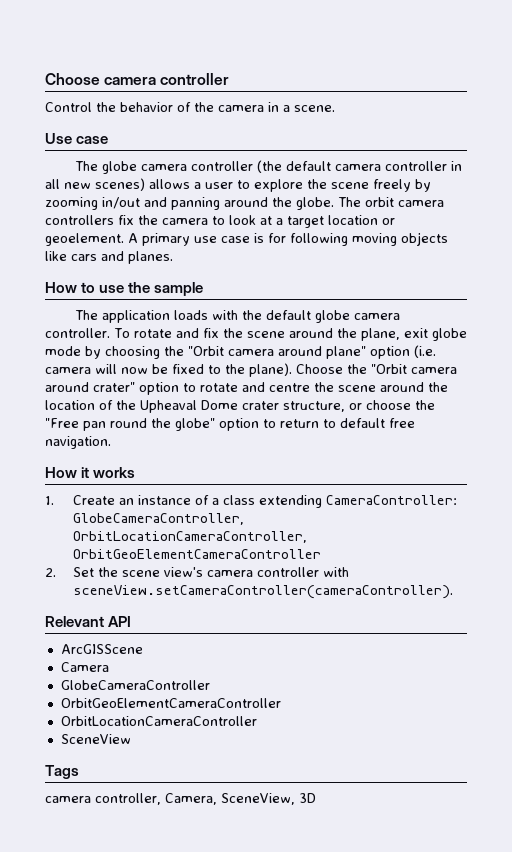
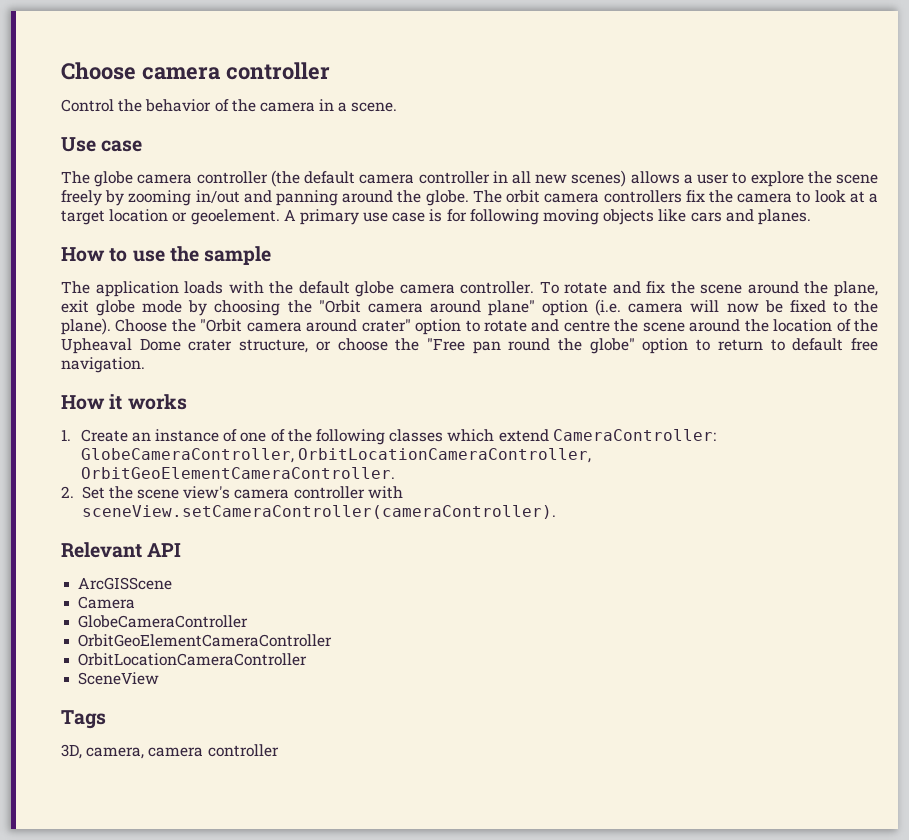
[211,495,322,508] a class extending -> [240,429,549,445] one of the following classes which extend
[72,549,321,559] OrbitGeoElementCameraController -> [80,467,395,479] OrbitGeoElementCameraController.
[45,793,316,805] camera controller, Camera, SceneView, 3D -> [61,744,279,759] 3D, camera, camera controller

